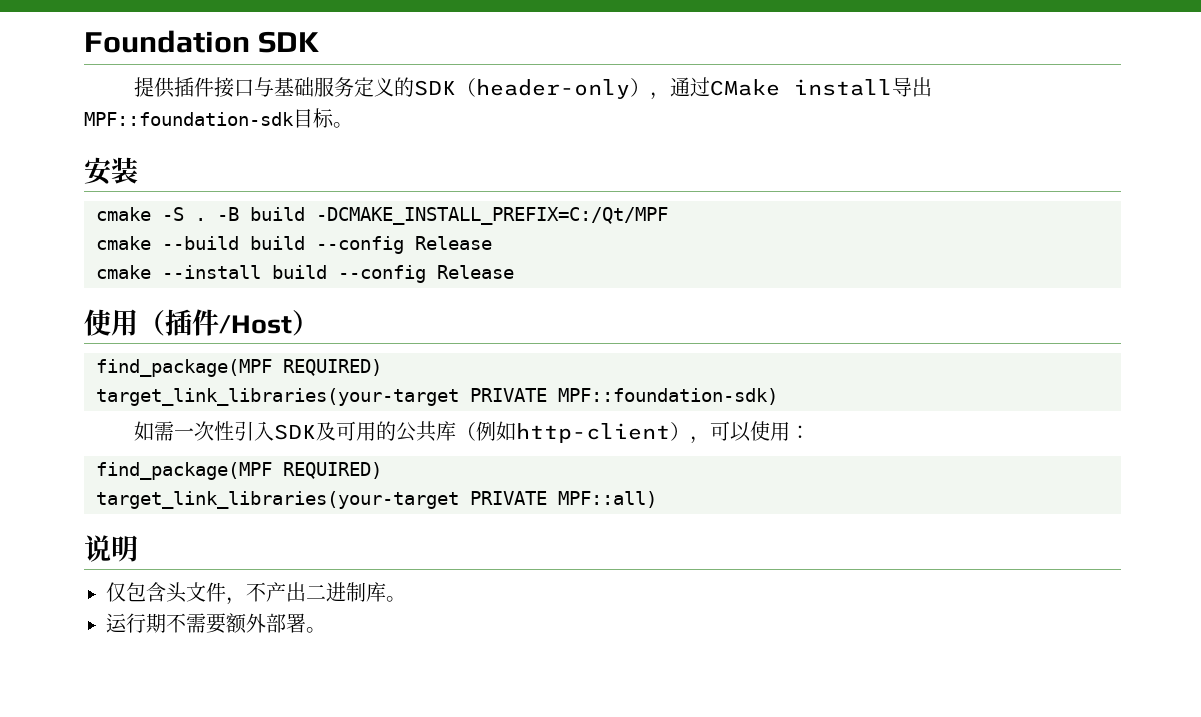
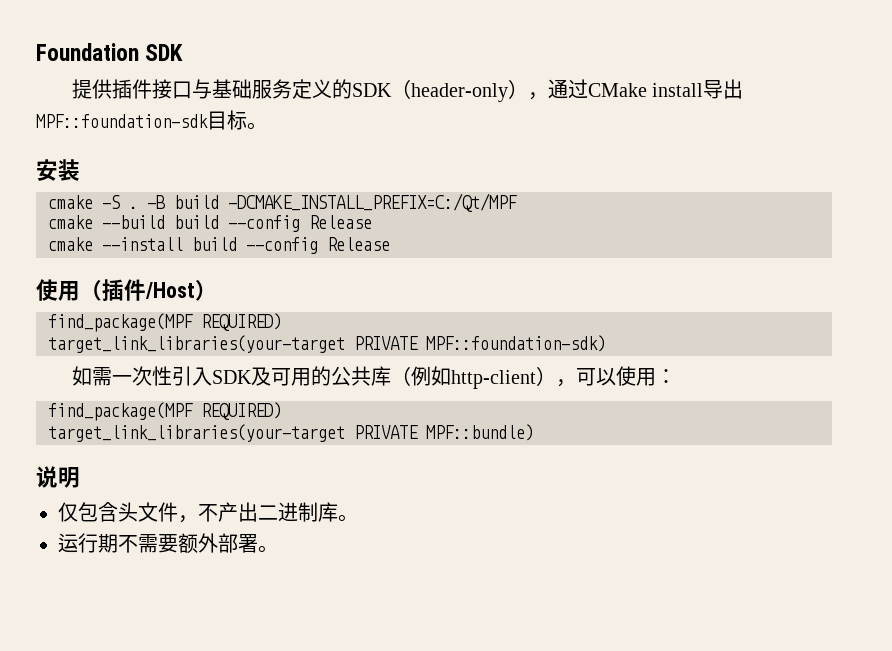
[558,491,657,508] MPF::all) -> [426,424,534,441] MPF::bundle)

